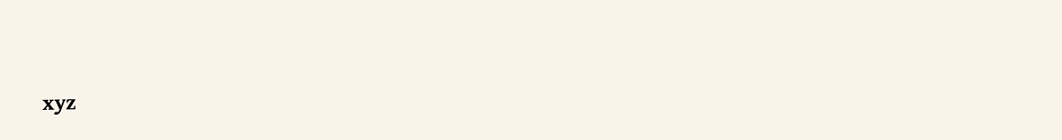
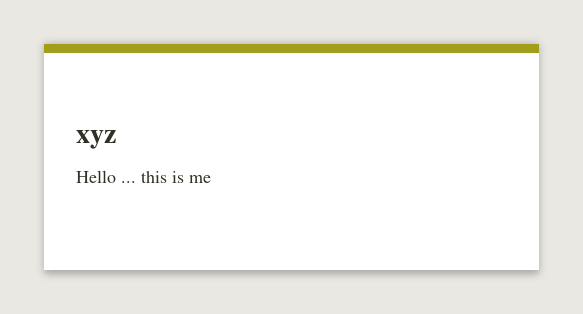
(77, 107) none -> [76,170,211,183] // Hello ... this is me

